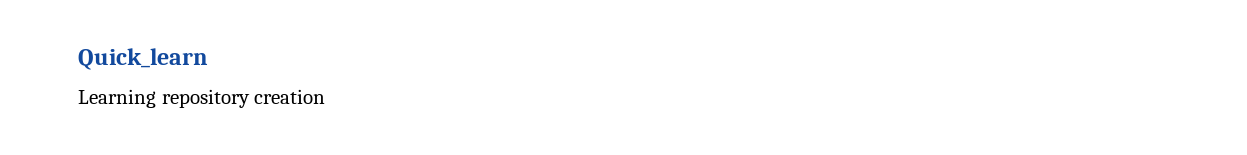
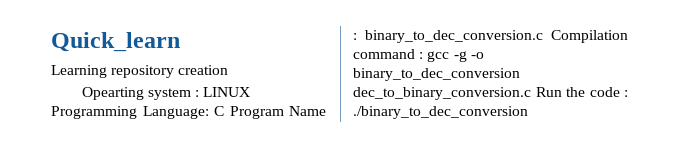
(326, 96) none -> [81,87,251,100] [51,106,326,119] [353,30,628,43] [353,49,484,62] [353,68,520,81] [353,87,628,100] [353,106,528,119] // Opearting system : LINUX Programming Language: C Program Name : binary_to_dec_conversion.c Compilation command : gcc -g -o binary_to_dec_conversion dec_to_binary_conversion.c Run the code : ./binary_to_dec_conversion

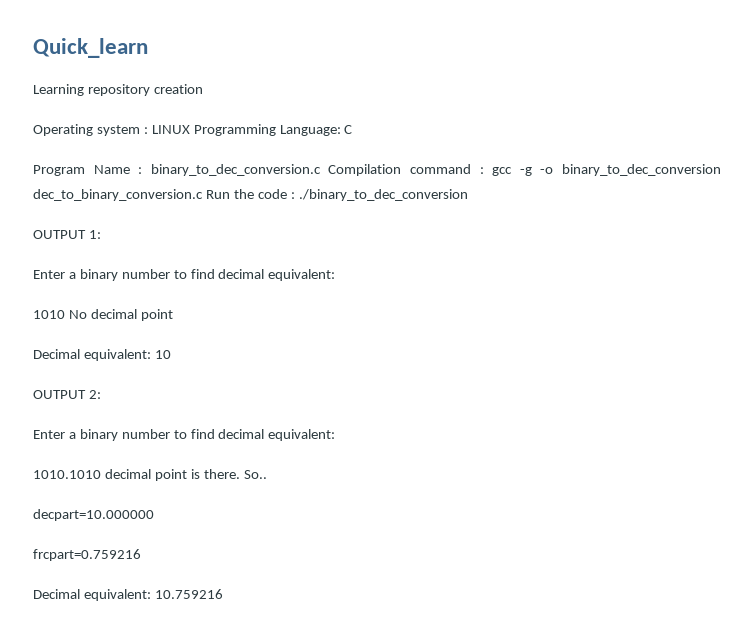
[81,87,144,100] Opearting -> [33,124,93,136] Operating
(224, 111) none -> (353, 129) //
(528, 112) none -> [33,230,101,239] [33,269,336,281] [33,309,173,321] [33,349,171,361] [33,390,101,399] [33,429,336,441] [33,469,267,481] [33,509,154,521] [33,549,141,561] [33,589,223,601] // OUTPUT 1: // Enter a binary number to find decimal equivalent: // 1010 No decimal point // Decimal equivalent: 10 // OUTPUT 2: // Enter a binary number to find decimal equivalent: // 1010.1010 decimal point is there. So.. // decpart=10.000000 // frcpart=0.759216 // Decimal equivalent: 10.759216

